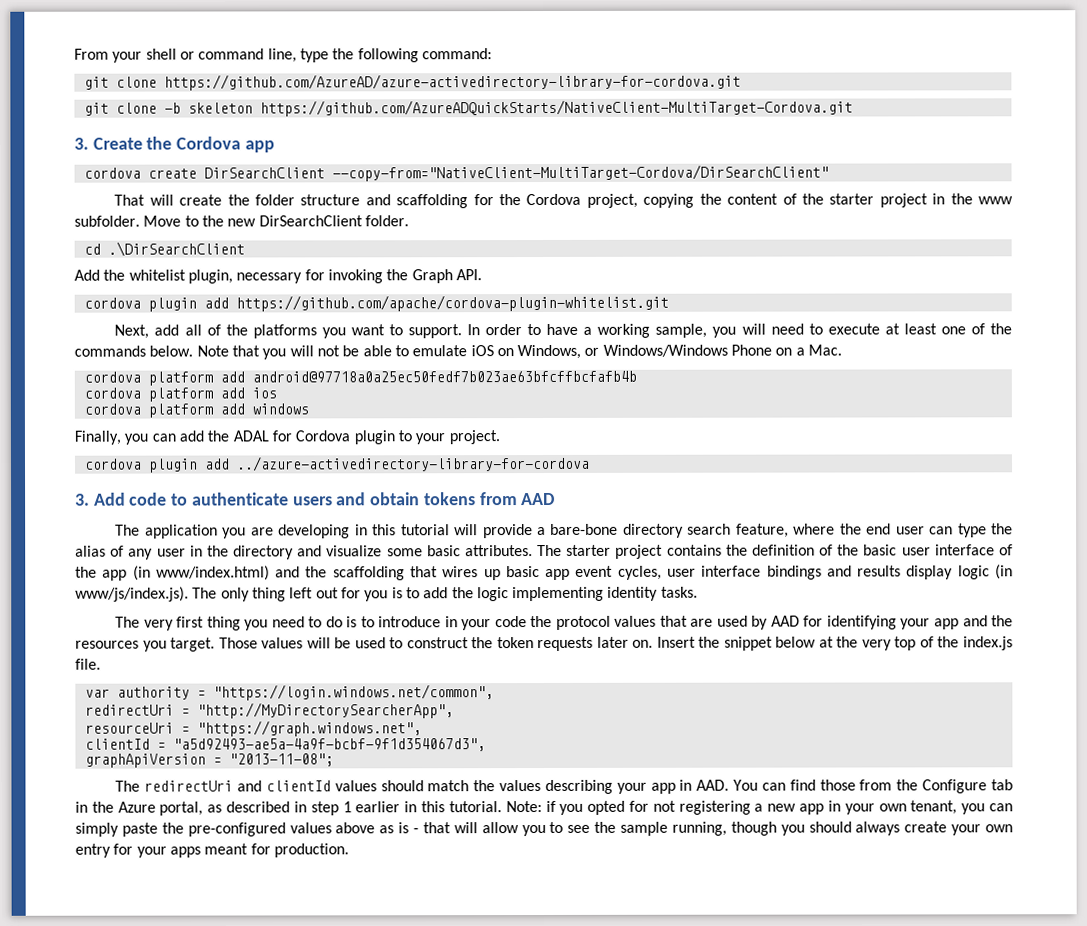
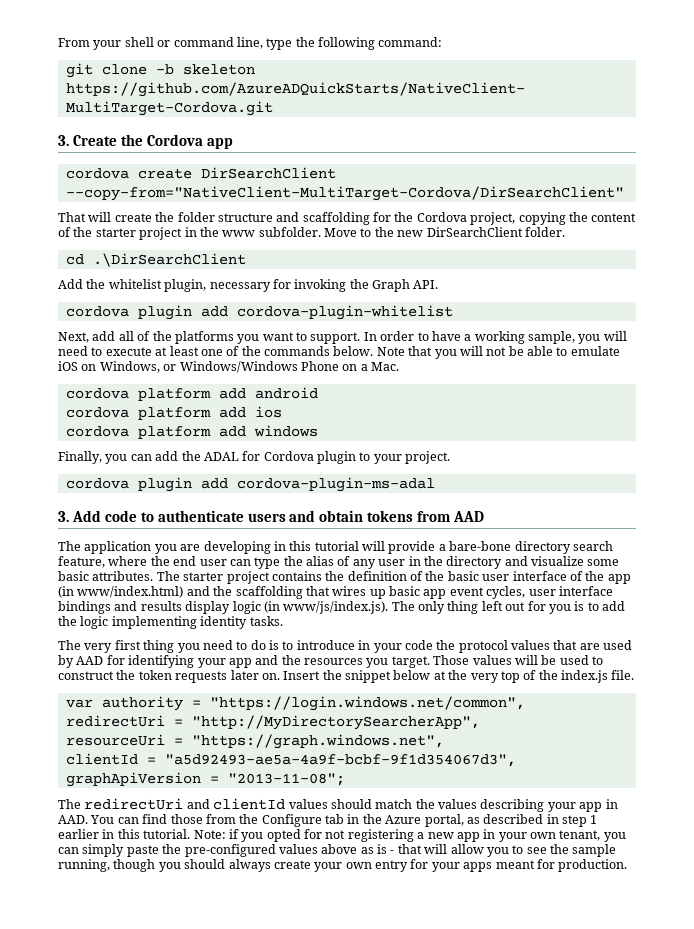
[83,73,741,91] // git clone https://github.com/AzureAD/azure-activedirectory-library-for-cordova.git -> (443, 42) none
[235,294,669,312] https://github.com/apache/cordova-plugin-whitelist.git -> [236,305,453,320] cordova-plugin-whitelist
[251,370,637,383] android@97718a0a25ec50fedf7b023ae63bfcffbcfafb4b -> [254,387,318,399] android
[235,455,590,472] ../azure-activedirectory-library-for-cordova -> [236,477,435,492] cordova-plugin-ms-adal

